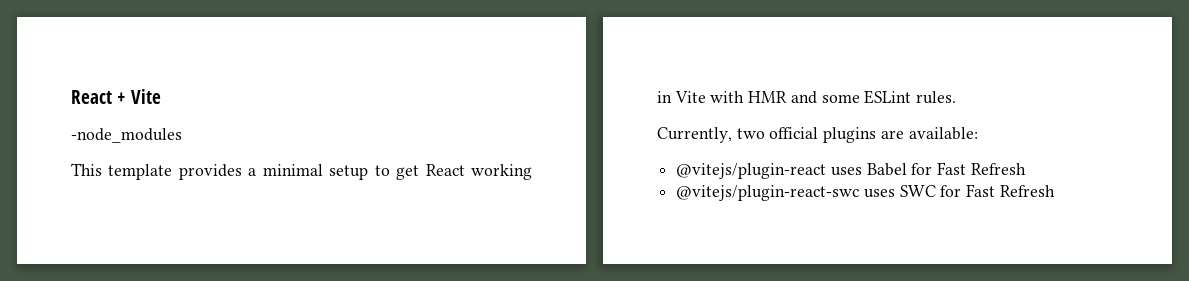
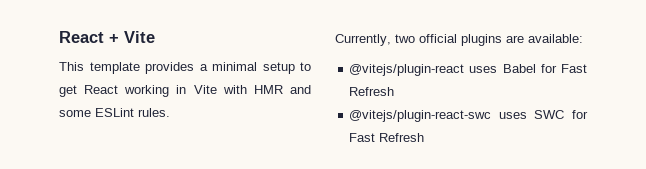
[71,128,182,143] // -node_modules -> (155, 37) none

